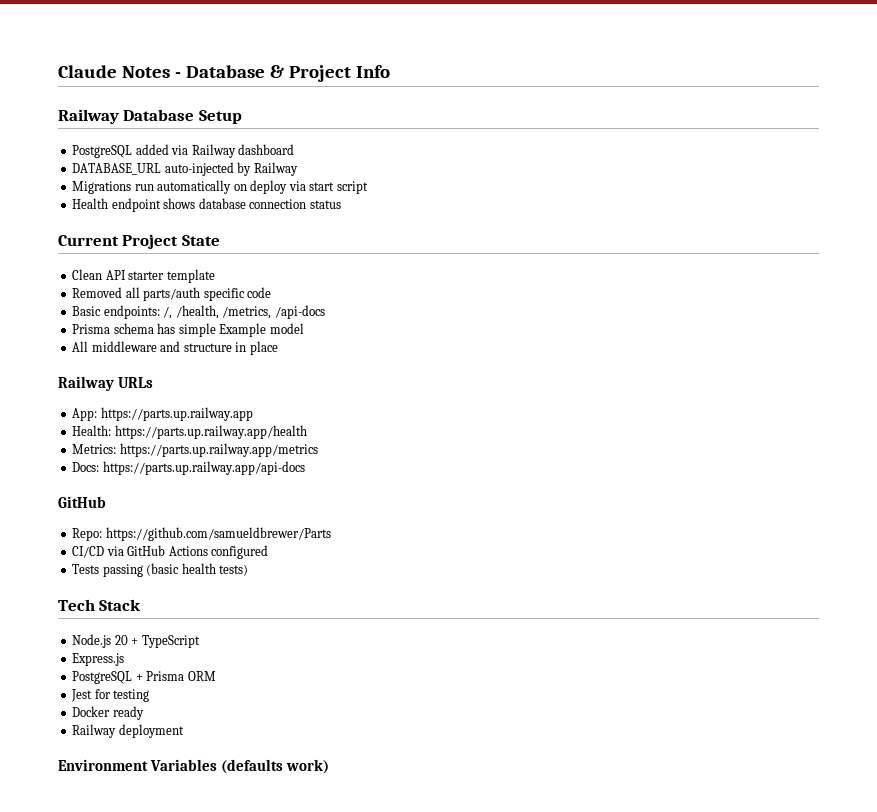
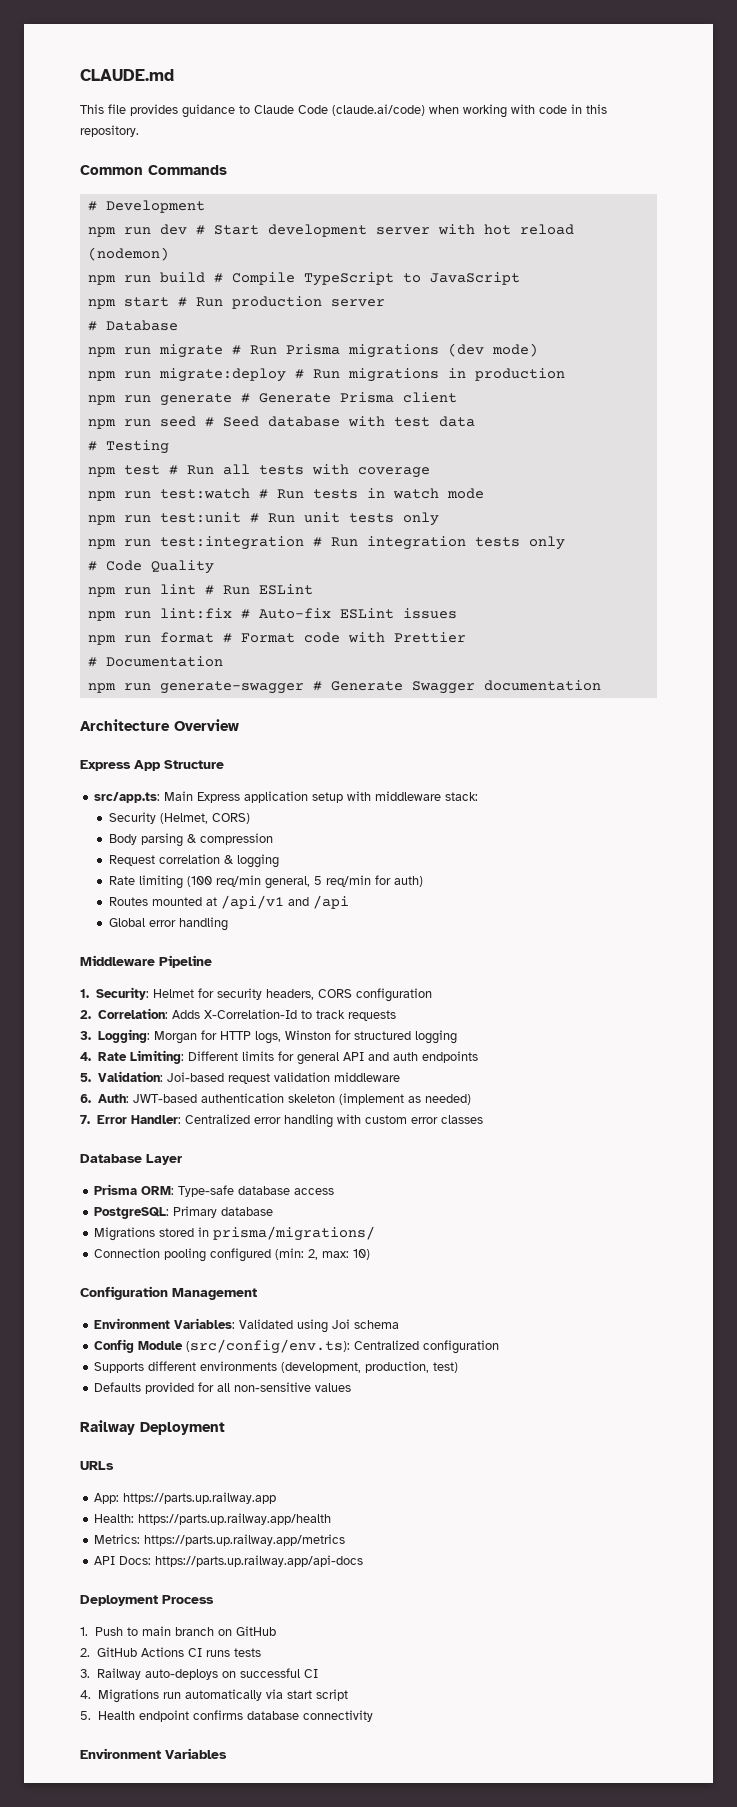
[58,65,390,82] [58,109,242,124] [72,144,295,158] [72,162,298,176] [72,180,368,194] [72,198,341,212] [58,234,220,249] [72,269,215,283] [72,287,272,301] [72,305,325,319] [72,323,304,337] [72,341,278,355] [58,376,114,391] Claude Notes - Database & Project Info // Railway Database Setup // PostgreSQL added via Railway dashboard // DATABASE_URL auto-injected by Railway // Migrations run automatically on deploy via start script // Health endpoint shows database connection status // Current Project State // Clean API starter template // Removed all parts/auth specific code // Basic endpoints: /, /health, /metrics, /api-docs // Prisma schema has simple Example model // All middleware and structure in place // Railway -> [80,69,174,81] [80,104,607,118] [80,125,139,137] [80,165,227,175] [87,200,205,213] [87,224,574,237] [87,247,169,261] [87,272,520,286] [87,296,385,309] [87,320,178,331] [87,343,538,358] [87,368,565,382] [87,392,457,406] [87,416,475,429] [87,440,169,454] [87,464,430,478] [87,488,484,501] [87,512,439,526] [87,536,565,550] [87,560,214,574] [87,584,313,597] [87,608,457,621] [87,632,466,645] [87,656,223,667] [87,680,601,694] [80,719,239,731] [80,760,224,771] [94,791,479,803] [108,812,250,824] [108,833,273,847] [108,854,279,868] [108,875,423,889] [108,895,349,909] [108,917,228,931] [80,955,212,968] [80,987,432,1002] [80,1008,396,1021] [80,1029,457,1044] [80,1050,478,1065] [80,1071,400,1084] [80,1093,471,1105] [80,1114,483,1128] [80,1154,182,1165] [94,1184,335,1197] [94,1206,274,1219] [94,1226,376,1241] [94,1248,371,1262] [80,1286,257,1300] [94,1318,400,1333] [94,1339,500,1354] [94,1361,459,1373] [94,1382,352,1394] [80,1420,225,1435] CLAUDE.md // This file provides guidance to Claude Code (claude.ai/code) when working with code in this repository. // Common Commands // # Development // npm run dev # Start development server with hot reload (nodemon) // npm run build # Compile TypeScript to JavaScript // npm start # Run production server // # Database // npm run migrate # Run Prisma migrations (dev mode) // npm run migrate:deploy # Run migrations in production // npm run generate # Generate Prisma client // npm run seed # Seed database with test data // # Testing // npm test # Run all tests with coverage // npm run test:watch # Run tests in watch mode // npm run test:unit # Run unit tests only // npm run test:integration # Run integration tests only // # Code Quality // npm run lint # Run ESLint // npm run lint:fix # Auto-fix ESLint issues // npm run format # Format code with Prettier // # Documentation // npm run generate-swagger # Generate Swagger documentation // Architecture Overview // Express App Structure // src/app.ts: Main Express application setup with middleware stack: // Security (Helmet, CORS) // Body parsing & compression // Request correlation & logging // Rate limiting (100 req/min general, 5 req/min for auth) // Routes mounted at /api/v1 and /api // Global error handling // Middleware Pipeline // 1. Security: Helmet for security headers, CORS configuration // 2. Correlation: Adds X-Correlation-Id to track requests // 3. Logging: Morgan for HTTP logs, Winston for structured logging // 4. Rate Limiting: Different limits for general API and auth endpoints // 5. Validation: Joi-based request validation middleware // 6. Auth: JWT-based authentication skeleton (implement as needed) // 7. Error Handler: Centralized error handling with custom error classes // Database Layer // Prisma ORM: Type-safe database access // PostgreSQL: Primary database // Migrations stored in prisma/migrations/ // Connection pooling configured (min: 2, max: 10) // Configuration Management // Environment Variables: Validated using Joi schema // Config Module (src/config/env.ts): Centralized configuration // Supports different environments (development, production, test) // Defaults provided for all non-sensitive values // Railway Deployment //
(318, 450) none -> [94,1556,116,1565] API
[58,496,106,508] [72,527,331,541] [72,545,269,559] [72,563,249,577] [58,599,142,611] [72,634,200,648] [72,653,125,666] [72,671,216,684] [71,689,150,702] [72,706,144,720] [72,724,184,738] GitHub // Repo: https://github.com/samueldbrewer/Parts // CI/CD via GitHub Actions configured // Tests passing (basic health tests) // Tech Stack // Node.js 20 + TypeScript // Express.js // PostgreSQL + Prisma ORM // Jest for testing // Docker ready // Railway deployment -> [80,1595,214,1606] [80,1626,276,1636] [80,1647,261,1657] [80,1668,318,1680] [80,1689,348,1703] [80,1710,373,1722] Deployment Process // 1. Push to main branch on GitHub // 2. GitHub Actions CI runs tests // 3. Railway auto-deploys on successful CI // 4. Migrations run automatically via start script // 5. Health endpoint confirms database connectivity
[220,759,329,774] (defaults work) -> (227, 1753) none

